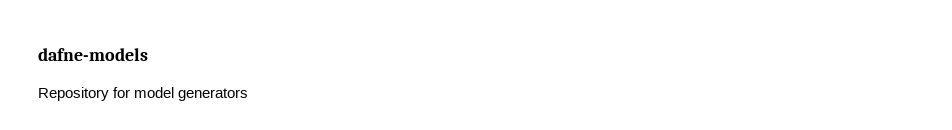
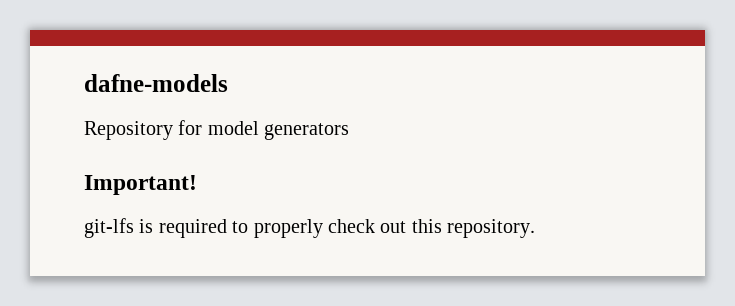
(249, 94) none -> [84,175,197,195] [84,218,536,238] // Important! // git-lfs is required to properly check out this repository.

